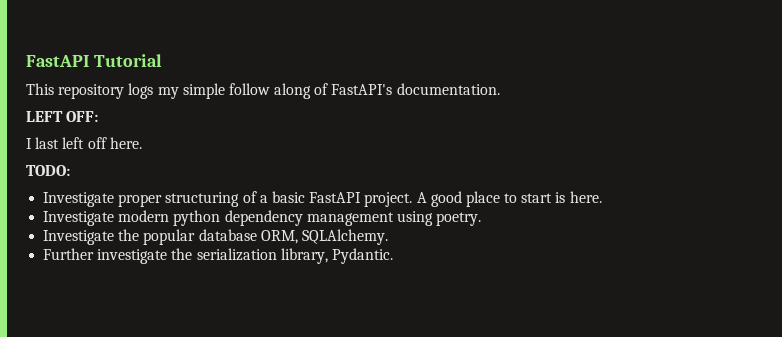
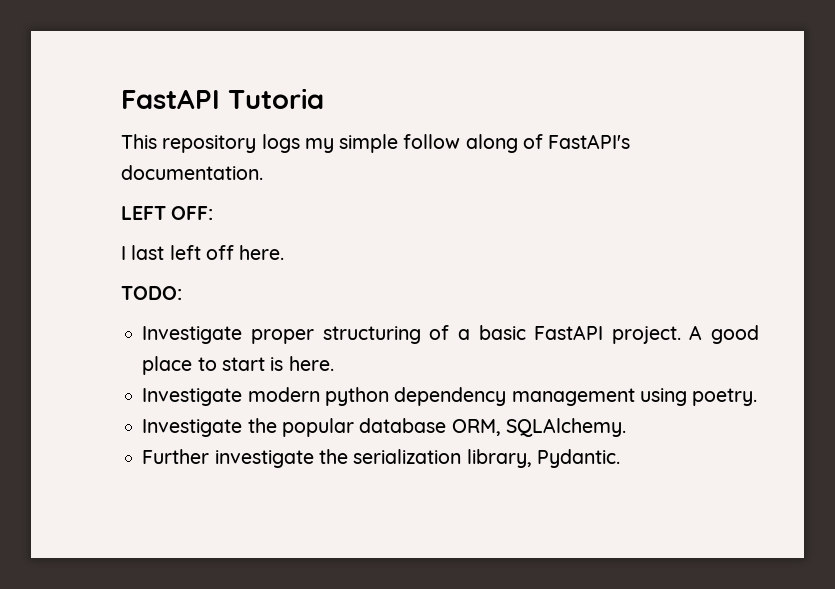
[26,54,162,67] FastAPI Tutorial -> [121,88,324,109] FastAPI Tutoria

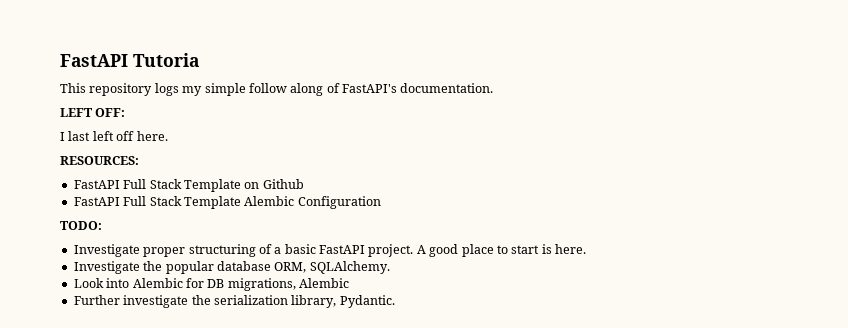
(285, 252) none -> [60,156,139,165] [73,179,304,192] [73,196,381,209] // RESOURCES: // FastAPI Full Stack Template on Github // FastAPI Full Stack Template Alembic Configuration
[142,387,758,406] // Investigate modern python dependency management using poetry. -> (586, 249) none
(626, 427) none -> [73,278,349,291] // Look into Alembic for DB migrations, Alembic

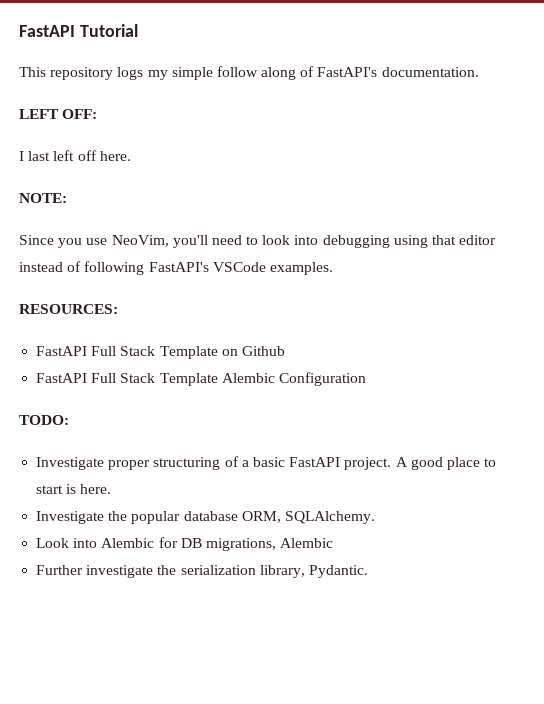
[60,53,199,67] FastAPI Tutoria -> [19,24,138,37] FastAPI Tutorial
(168, 136) none -> [19,193,67,203] [19,235,497,248] [19,261,333,275] // NOTE: // Since you use NeoVim, you'll need to look into debugging using that editor instead of following FastAPI's VSCode examples.

